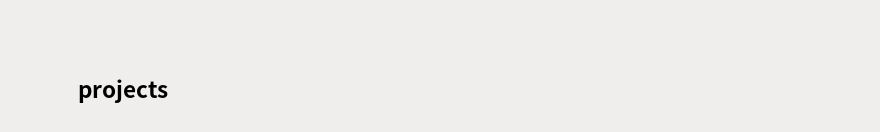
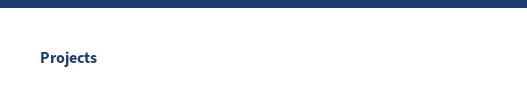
[78,79,168,103] projects -> [40,51,97,67] Projects

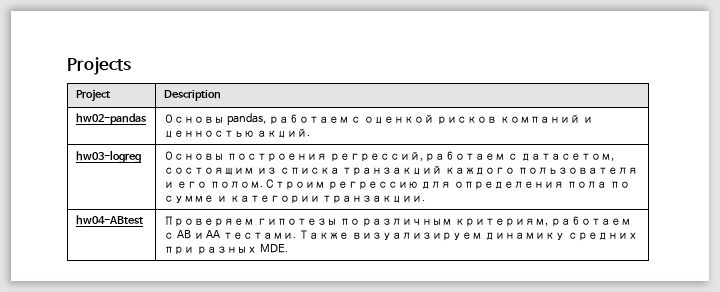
(97, 59) none -> [75,89,110,102] [163,90,221,101] [75,113,147,125] [163,113,594,125] [163,128,310,138] [75,150,141,163] [163,151,615,162] [163,165,639,176] [163,179,631,190] [163,195,426,204] [75,215,143,225] [163,216,632,227] [163,230,639,241] [163,244,288,255] // Project | Description // hw02-pandas | Основы pandas, работаем с оценкой рисков компаний и ценностью акций. // hw03-logreg | Основы построения регрессий, работаем с датасетом, состоящим из списка транзакций каждого пользователя и его полом. Строим регрессию для определения пола по сумме и категории транзакции. // hw04-ABtest | Проверяем гипотезы по различным критериям, работаем с AB и AA тестами. Также визуализируем динамику средних при разных MDE.

